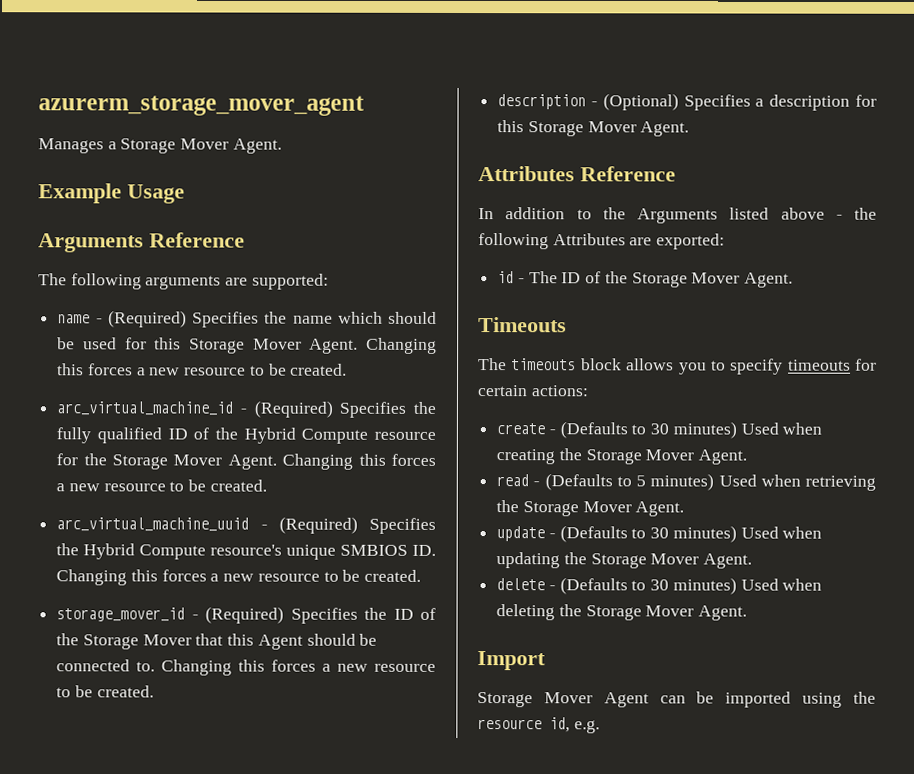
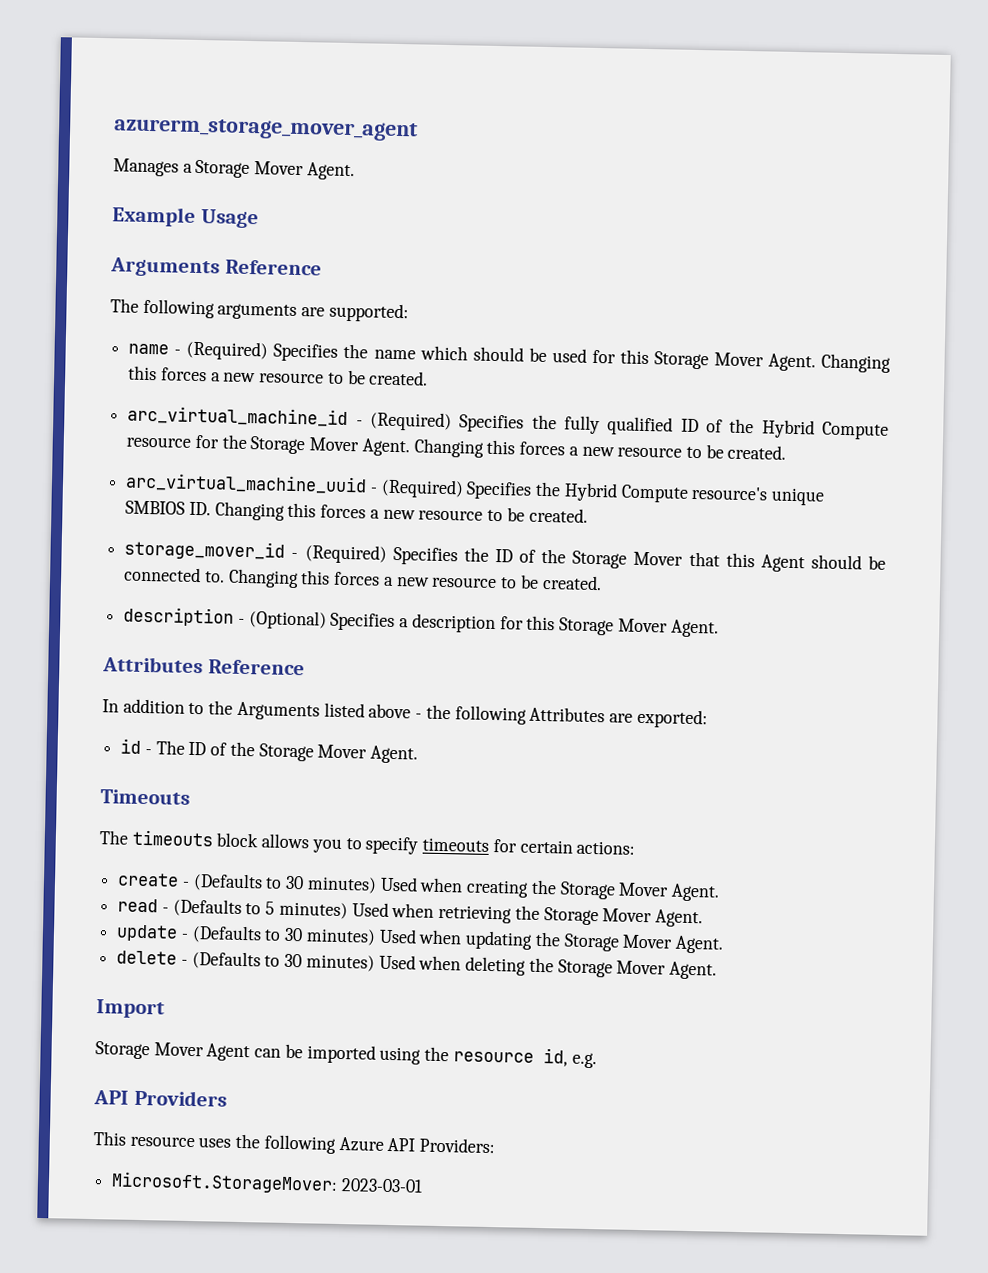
(600, 727) none -> [93,1089,227,1107] [93,1131,496,1154] [111,1171,423,1194] // API Providers // This resource uses the following Azure API Providers: // Microsoft.StorageMover: 2023-03-01

